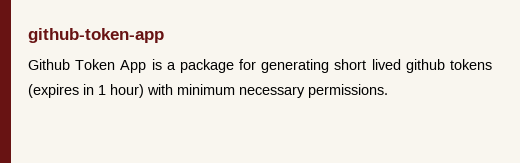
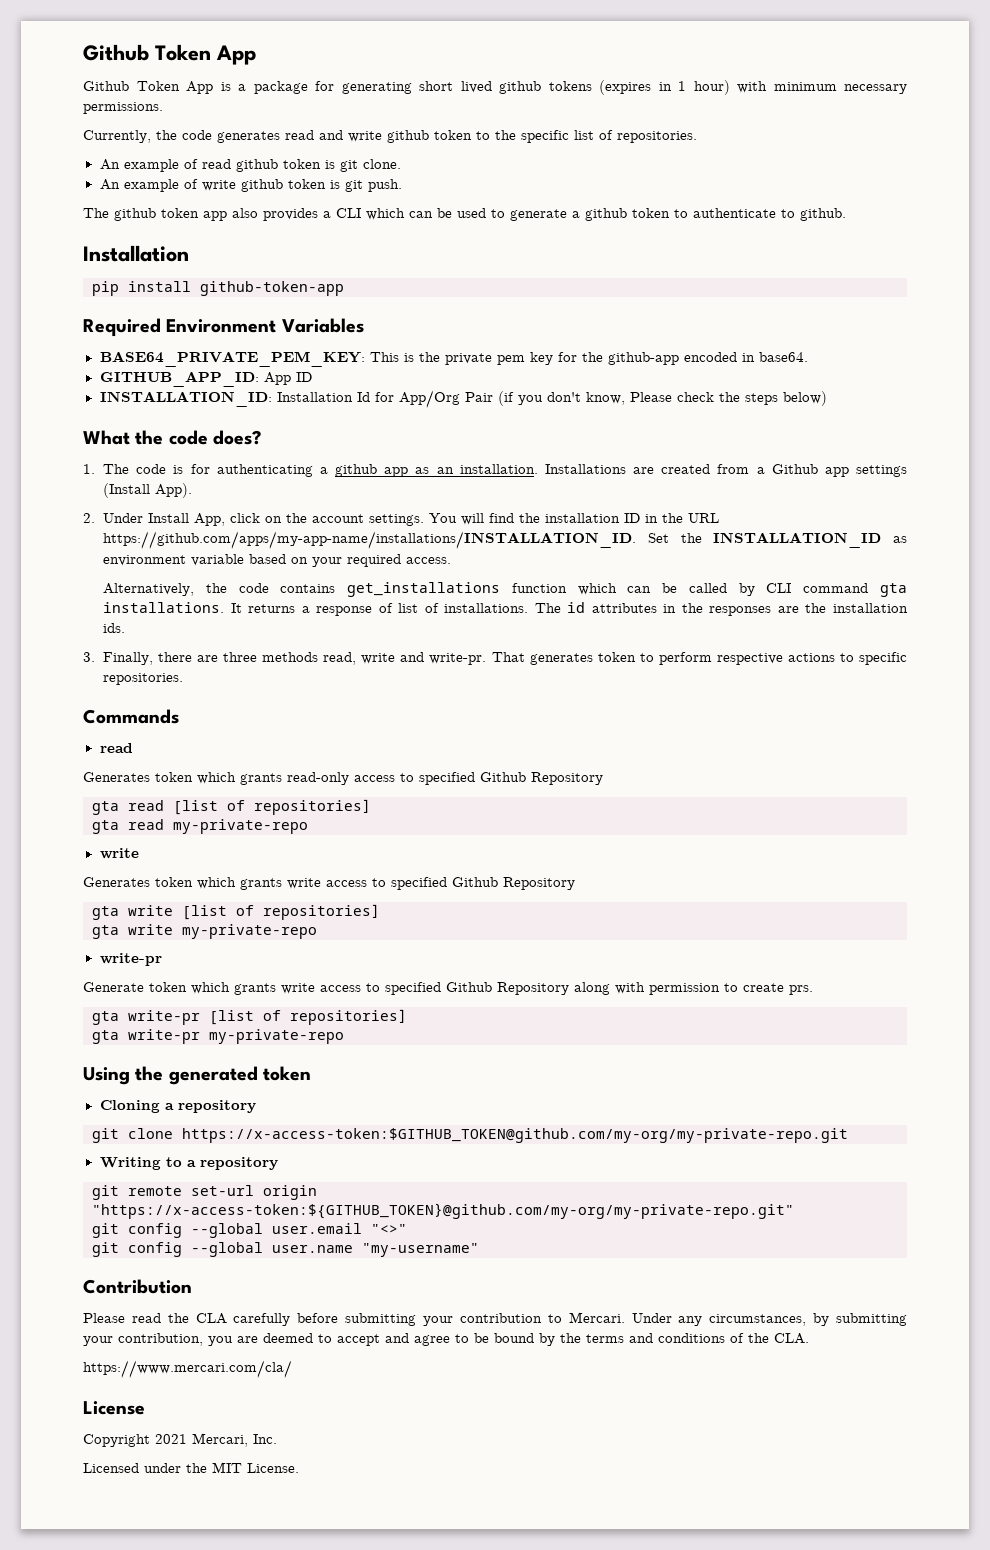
[28,28,164,43] github-token-app -> [83,44,256,65] Github Token App
(388, 91) none -> [83,130,697,143] [99,159,401,172] [99,179,402,192] [83,208,846,221] [83,245,189,262] [92,281,344,296] [83,318,364,337] [99,351,808,367] [99,371,312,387] [99,390,827,408] [83,430,261,445] [83,464,907,477] [103,483,193,498] [83,513,720,526] [103,531,907,549] [103,554,452,567] [103,582,907,597] [103,602,909,616] [103,623,126,633] [83,652,907,665] [103,673,184,685] [83,709,179,724] [99,743,133,753] [83,772,603,785] [92,799,371,815] [92,819,308,834] [99,848,139,859] [83,877,575,890] [92,904,380,920] [92,924,317,939] [99,953,162,966] [83,982,813,995] [92,1009,407,1025] [92,1029,344,1044] [83,1066,311,1085] [99,1100,256,1113] [92,1128,848,1143] [99,1157,278,1170] [92,1185,317,1200] [92,1203,794,1219] [92,1223,407,1238] [92,1242,479,1257] [83,1279,192,1294] [83,1312,908,1326] [83,1333,809,1346] [83,1360,292,1378] [83,1401,145,1415] [83,1433,277,1447] [83,1462,299,1473] // Currently, the code generates read and write github token to the specific list of repositories. // An example of read github token is git clone. // An example of write github token is git push. // The github token app also provides a CLI which can be used to generate a github token to authenticate to github. // Installation // pip install github-token-app // Required Environment Variables // BASE64_PRIVATE_PEM_KEY: This is the private pem key for the github-app encoded in base64. // GITHUB_APP_ID: App ID // INSTALLATION_ID: Installation Id for App/Org Pair (if you don't know, Please check the steps below) // What the code does? // 1. The code is for authenticating a github app as an installation. Installations are created from a Github app settings (Install App). // 2. Under Install App, click on the account settings. You will find the installation ID in the URL https://github.com/apps/my-app-name/installations/INSTALLATION_ID. Set the INSTALLATION_ID as environment variable based on your required access. // Alternatively, the code contains get_installations function which can be called by CLI command gta installations. It returns a response of list of installations. The id attributes in the responses are the installation ids. // 3. Finally, there are three methods read, write and write-pr. That generates token to perform respective actions to specific repositories. // Commands // read // Generates token which grants read-only access to specified Github Repository // gta read [list of repositories] // gta read my-private-repo // write // Generates token which grants write access to specified Github Repository // gta write [list of repositories] // gta write my-private-repo // write-pr // Generate token which grants write access to specified Github Repository along with permission to create prs. // gta write-pr [list of repositories] // gta write-pr my-private-repo // Using the generated token // Cloning a repository // git clone https://x-access-token:$GITHUB_TOKEN@github.com/my-org/my-private-repo.git // Writing to a repository // git remote set-url origin "https://x-access-token:${GITHUB_TOKEN}@github.com/my-org/my-private-repo.git" // git config --global user.email "<>" // git config --global user.name "my-username" // Contribution // Please read the CLA carefully before submitting your contribution to Mercari. Under any circumstances, by submitting your contribution, you are deemed to accept and agree to be bound by the terms and conditions of the CLA. // https://www.mercari.com/cla/ // License // Copyright 2021 Mercari, Inc. // Licensed under the MIT License.

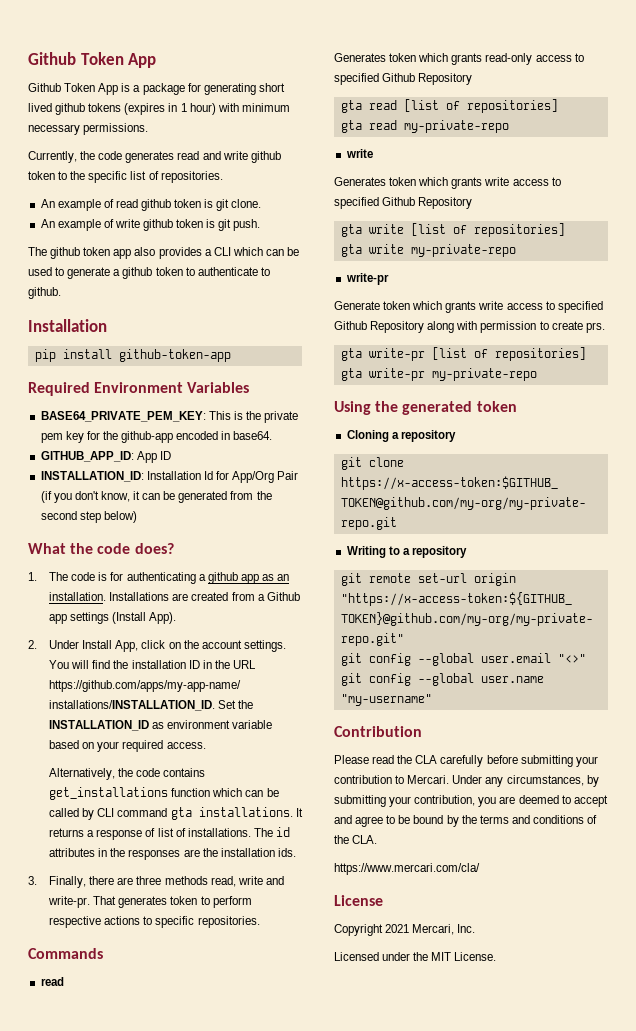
[629,392,778,405] Please check the steps -> [133,491,272,503] [40,511,101,523] it can be generated from the second step

